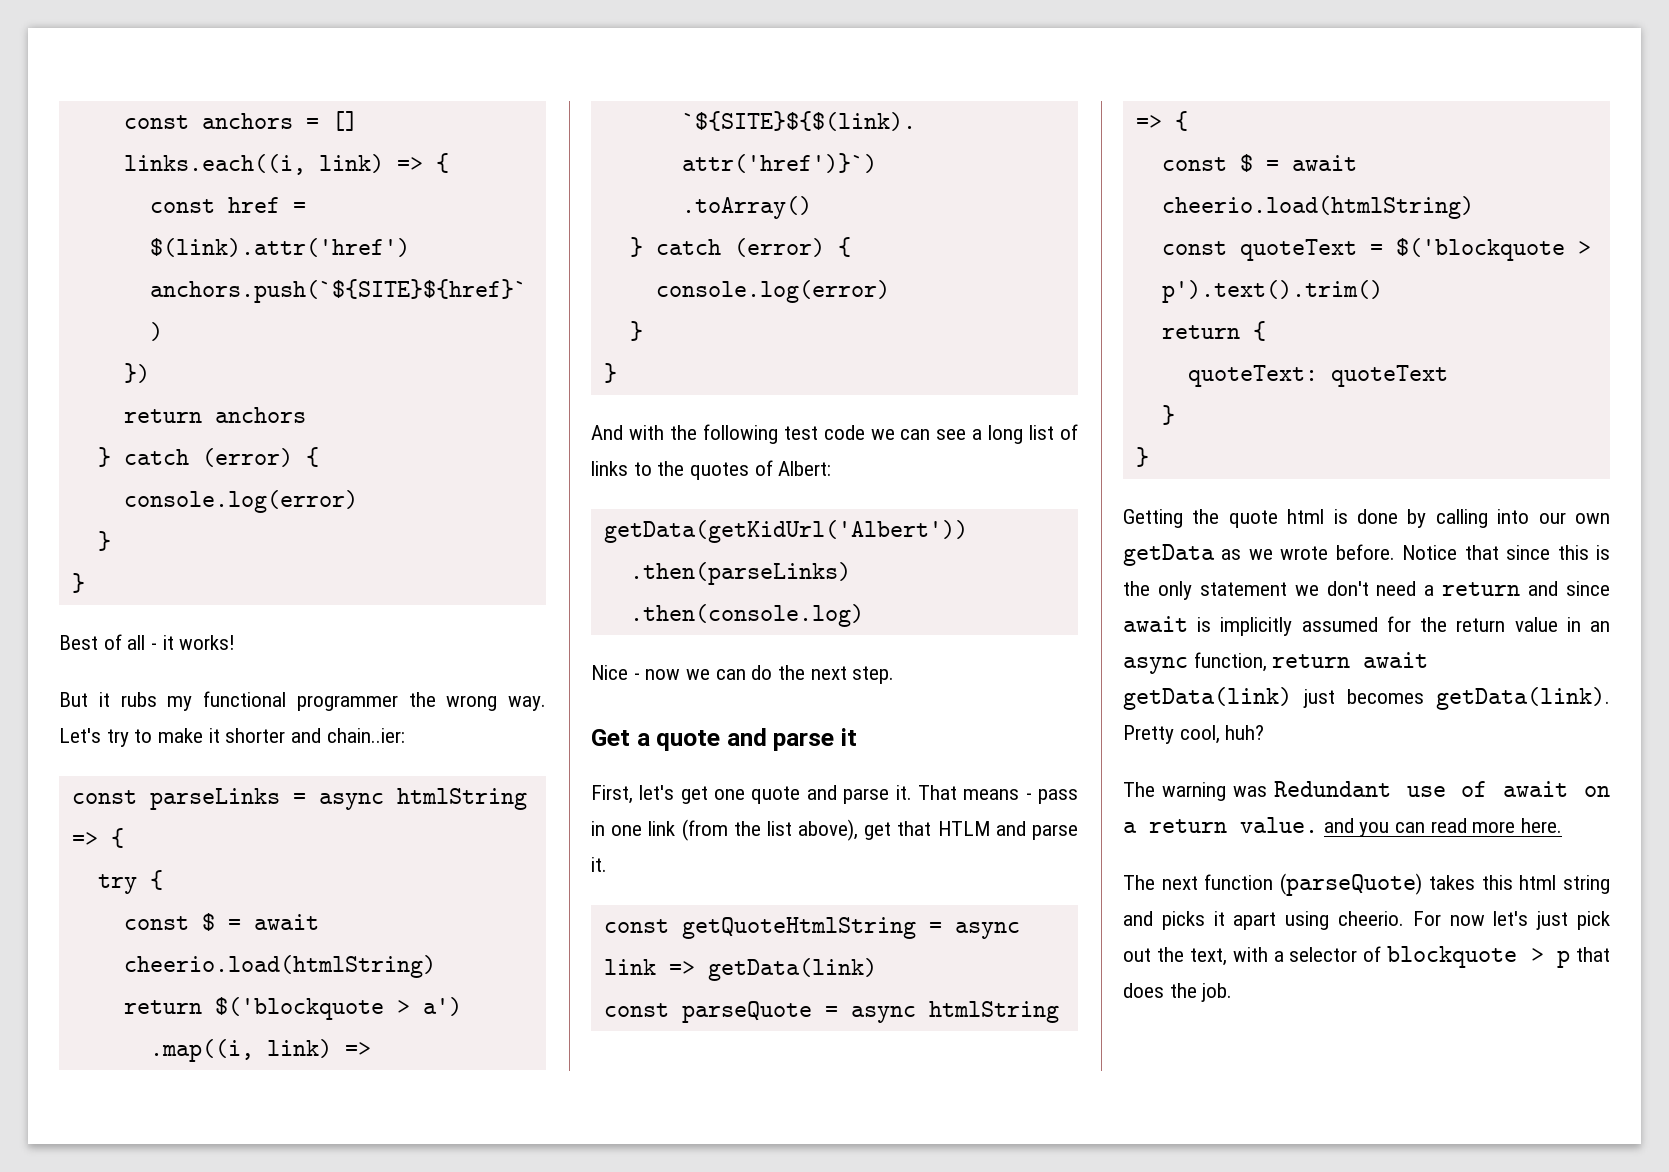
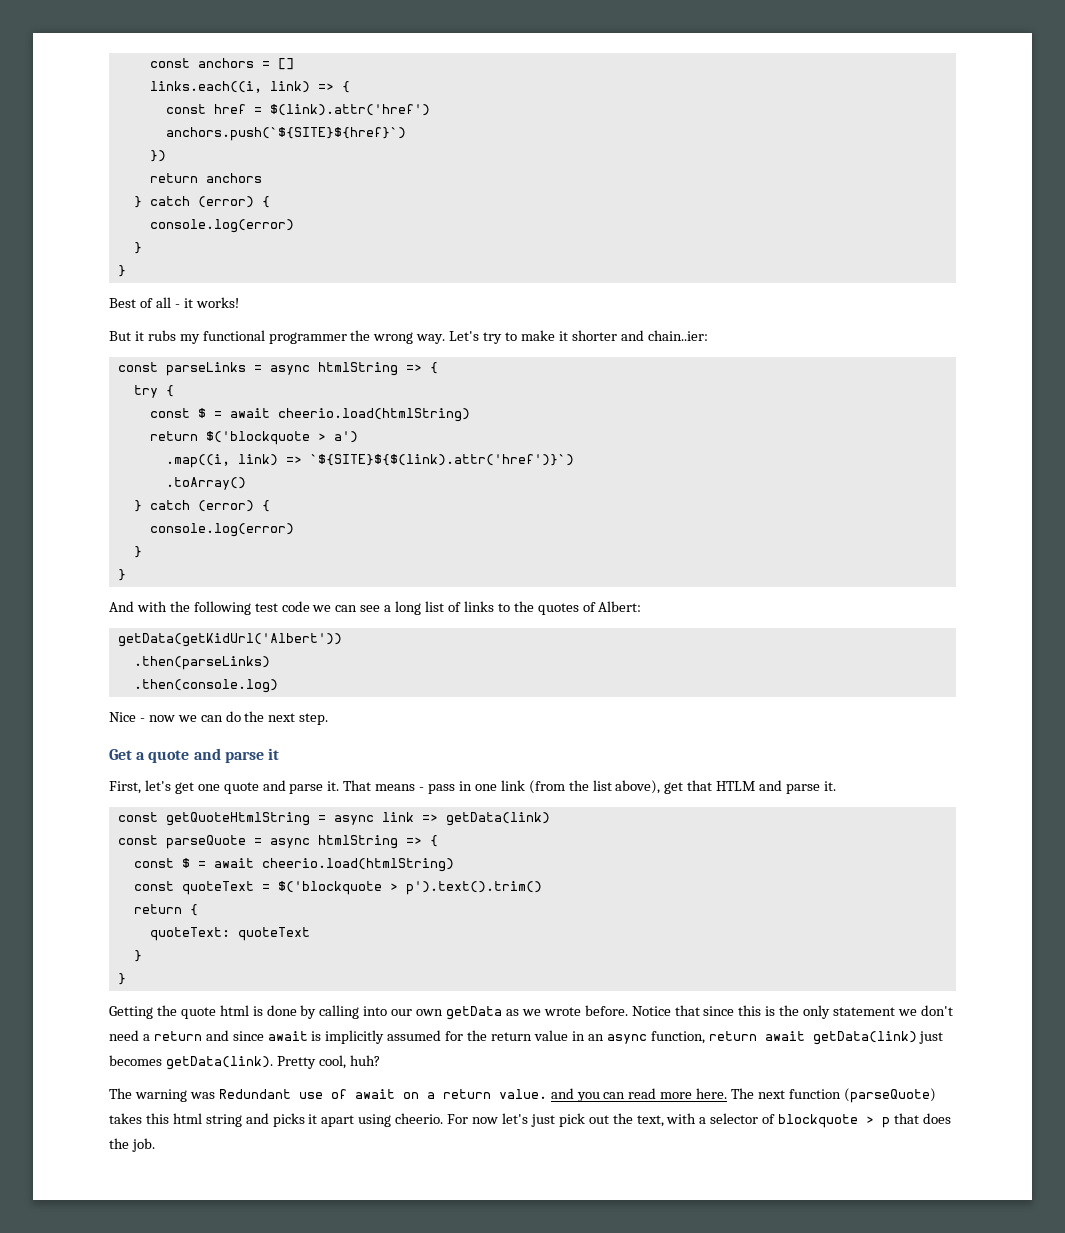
(1563, 825) // -> (728, 1093) none

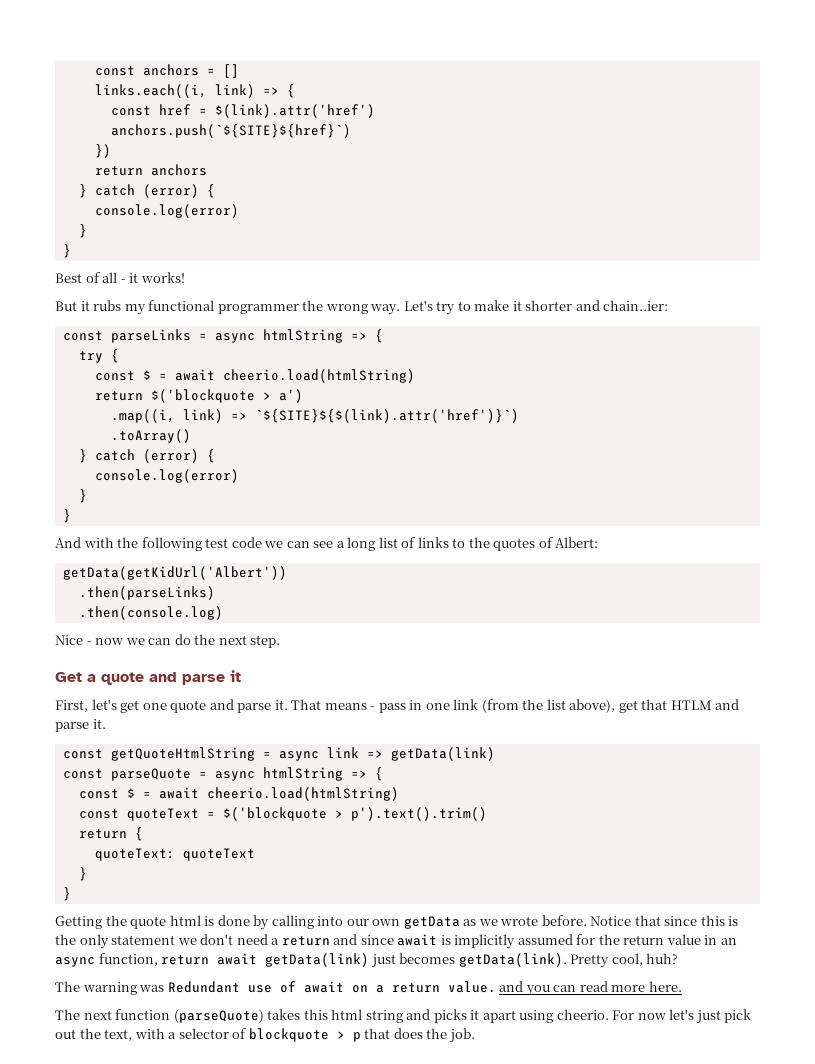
(728, 1093) none -> (682, 986) //

